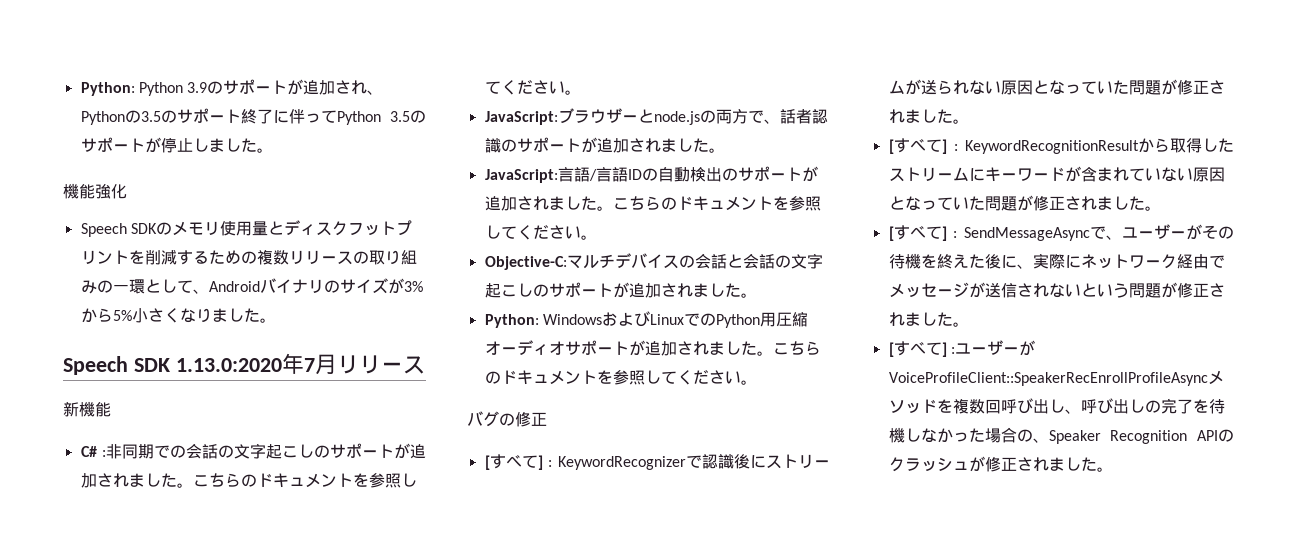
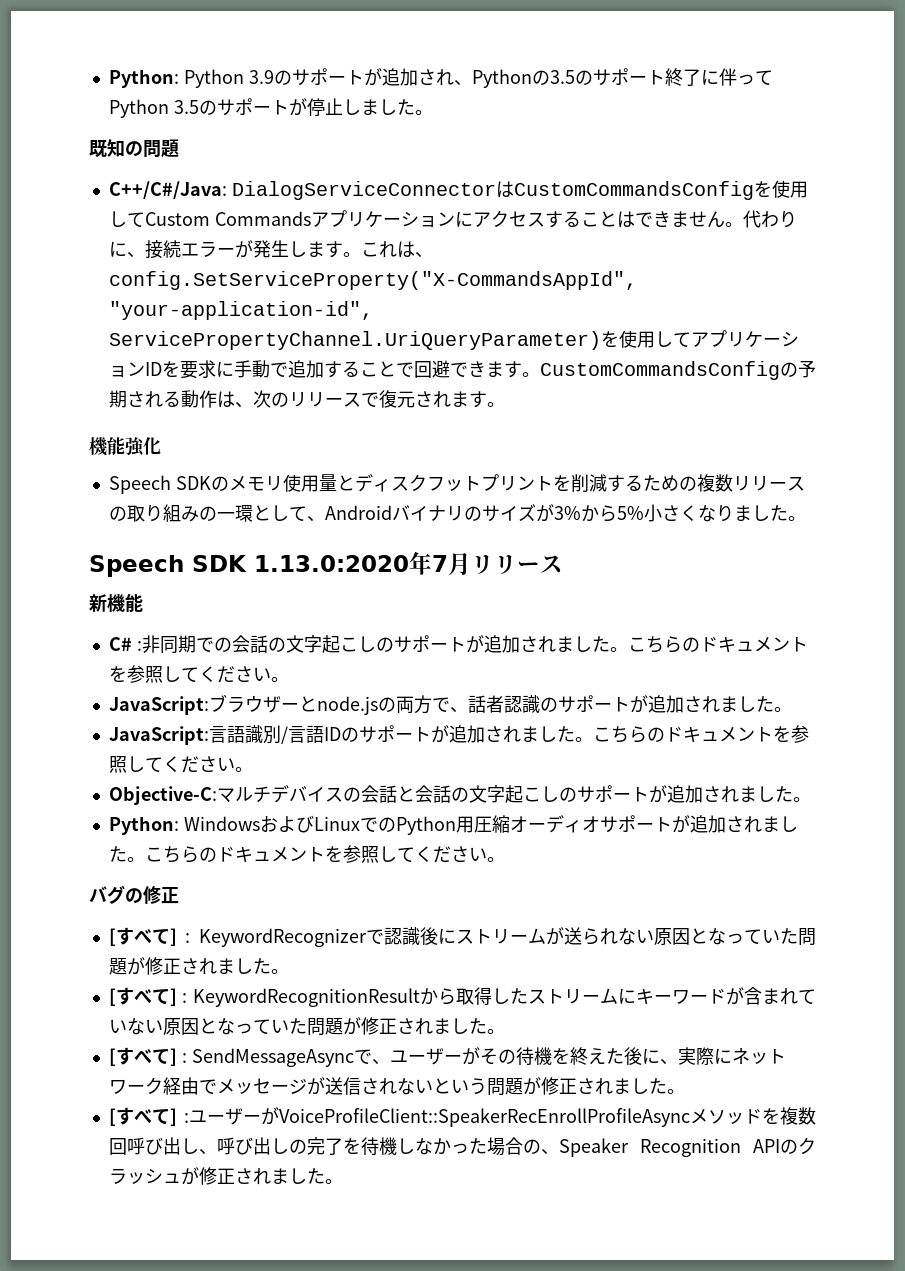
(273, 150) none -> [89,139,179,158] [108,180,808,200] [108,210,797,228] [108,240,433,259] [108,271,637,290] [108,301,373,320] [108,330,799,350] [108,360,816,380] [108,390,505,408] // 既知の問題 // C++/C#/Java: DialogServiceConnectorはCustomCommandsConfigを使用してCustom Commandsアプリケーションにアクセスすることはできません。代わりに、接続エラーが発生します。これは、config.SetServiceProperty("X-CommandsAppId", "your-application-id", ServicePropertyChannel.UriQueryParameter)を使用してアプリケーションIDを要求に手動で追加することで回避できます。CustomCommandsConfigの予期される動作は、次のリリースで復元されます。
(590, 174) none -> [244,725,281,744] 識別
[657,167,738,182] 自動検出の -> (359, 734) none

